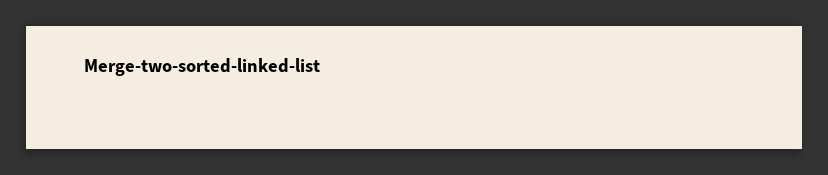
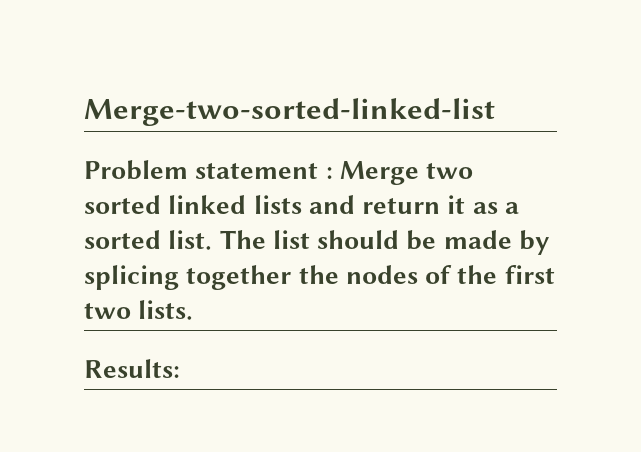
(320, 67) none -> [84,160,474,185] [84,195,520,214] [84,230,551,255] [84,265,555,290] [84,300,194,320] [84,359,180,378] // Problem statement : Merge two sorted linked lists and return it as a sorted list. The list should be made by splicing together the nodes of the first two lists. // Results:

